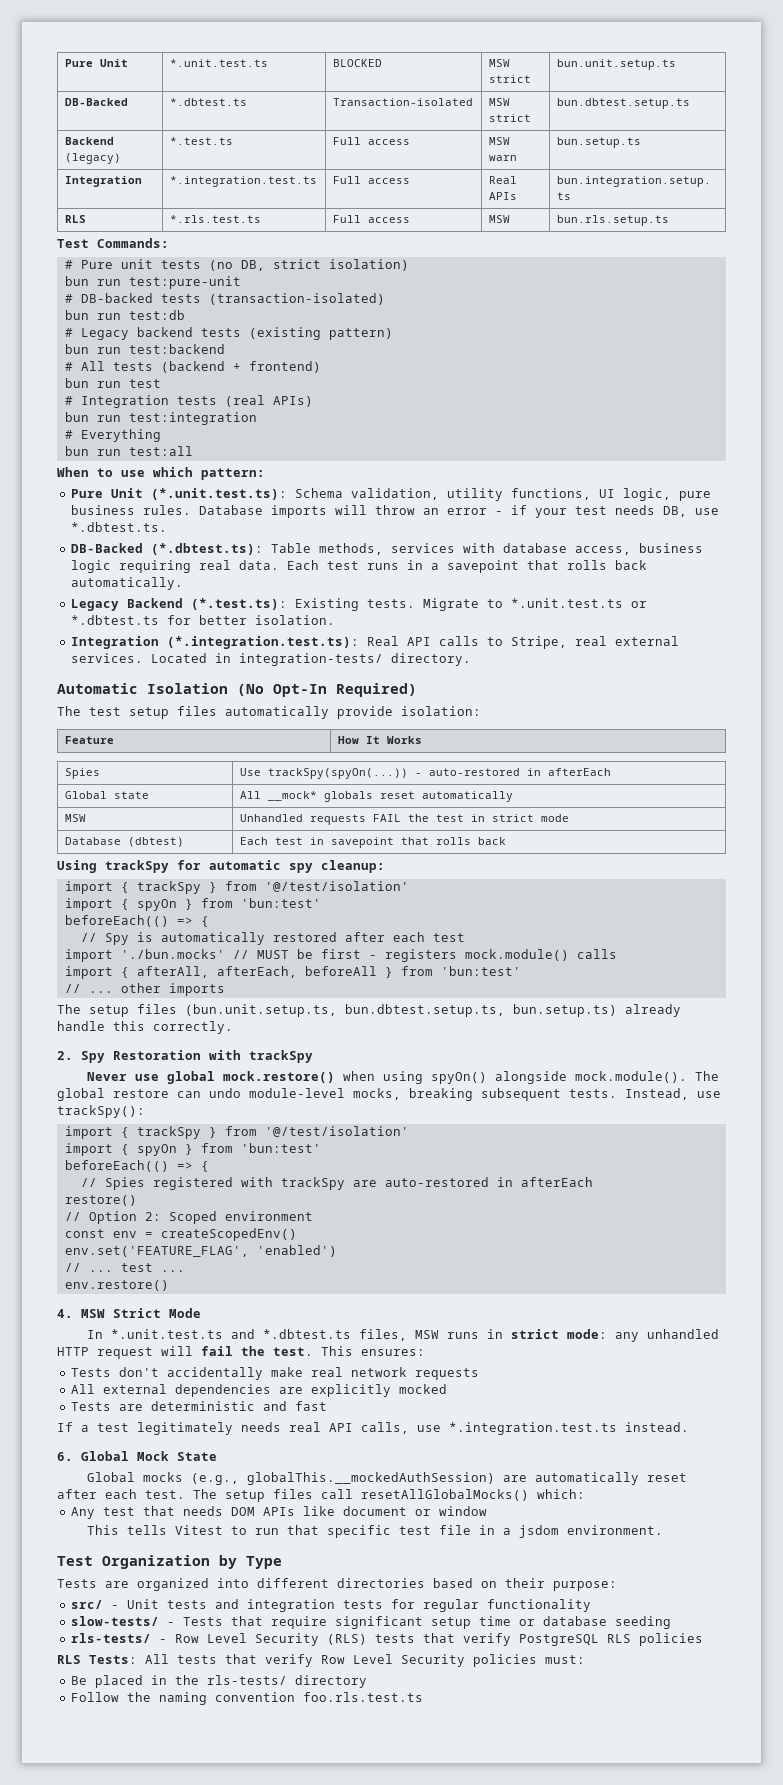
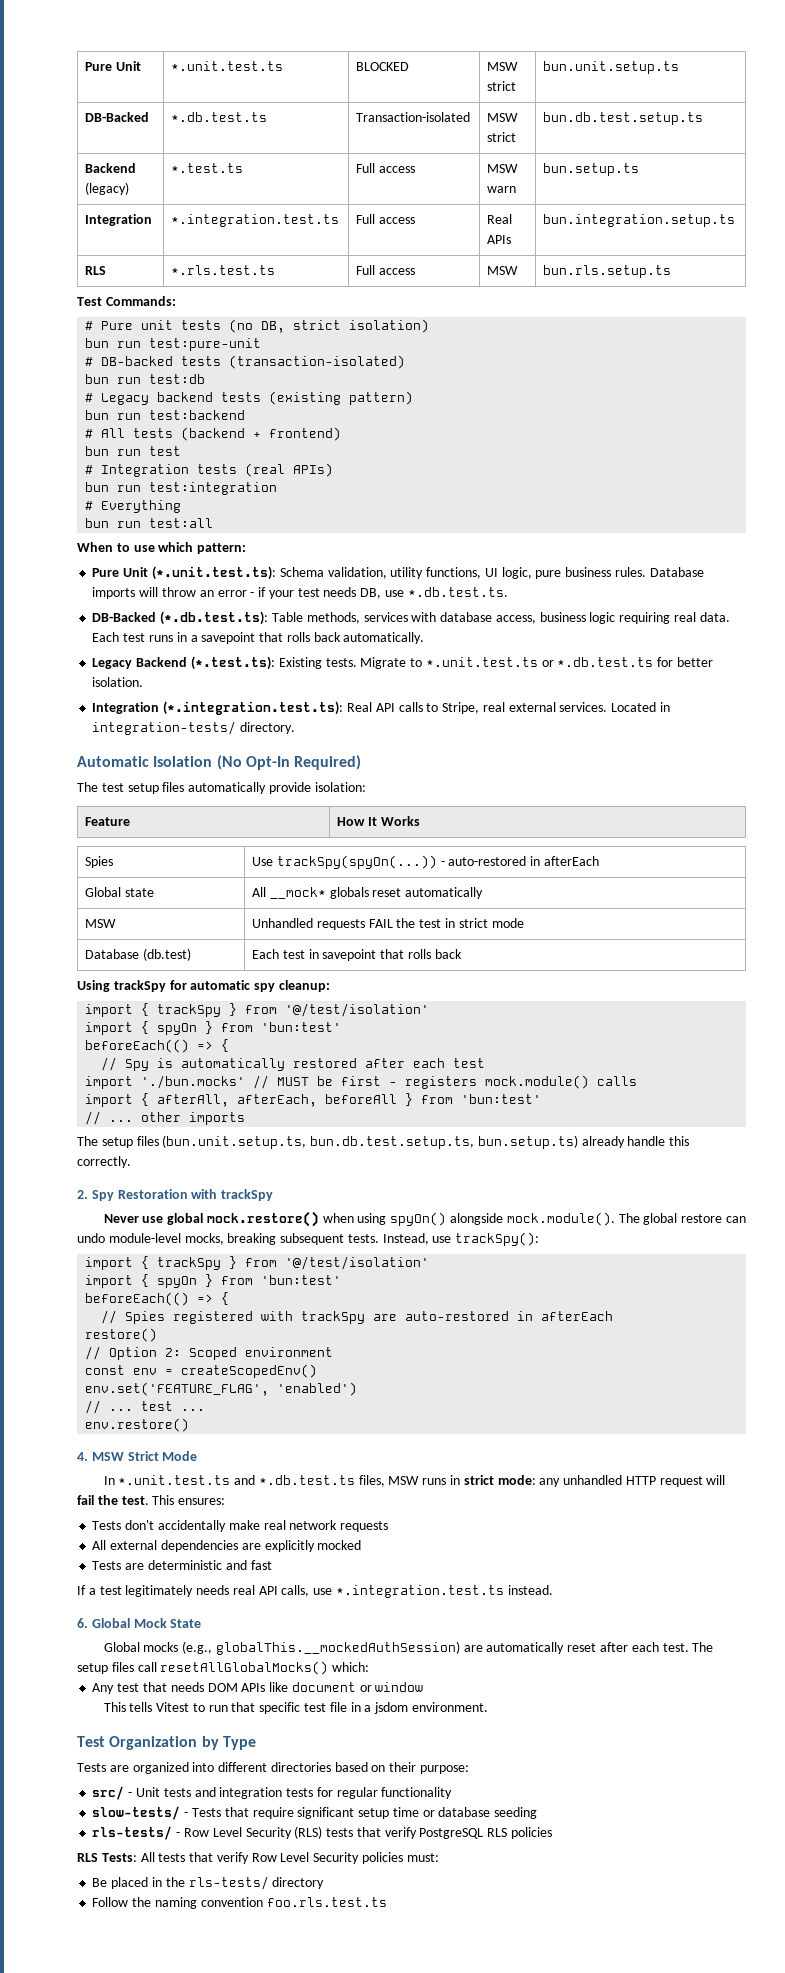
[169,98,247,106] *.dbtest.ts -> [171,112,268,122] *.db.test.ts
[556,98,690,109] bun.dbtest.setup.ts -> [543,112,704,125] bun.db.test.setup.ts
[70,522,167,532] [70,543,263,555] *.dbtest.ts. // DB-Backed (*.dbtest.ts): -> [407,587,508,597] [92,611,269,625] *.db.test.ts. // DB-Backed (*.db.test.ts):
[70,615,159,625] *.dbtest.ts -> [557,657,654,667] *.db.test.ts
[127,837,184,847] (dbtest) -> [142,948,191,961] (db.test)
[345,1004,505,1017] bun.dbtest.setup.ts, -> [310,1136,475,1149] bun.db.test.setup.ts,
[263,1329,352,1339] *.dbtest.ts -> [258,1475,355,1485] *.db.test.ts

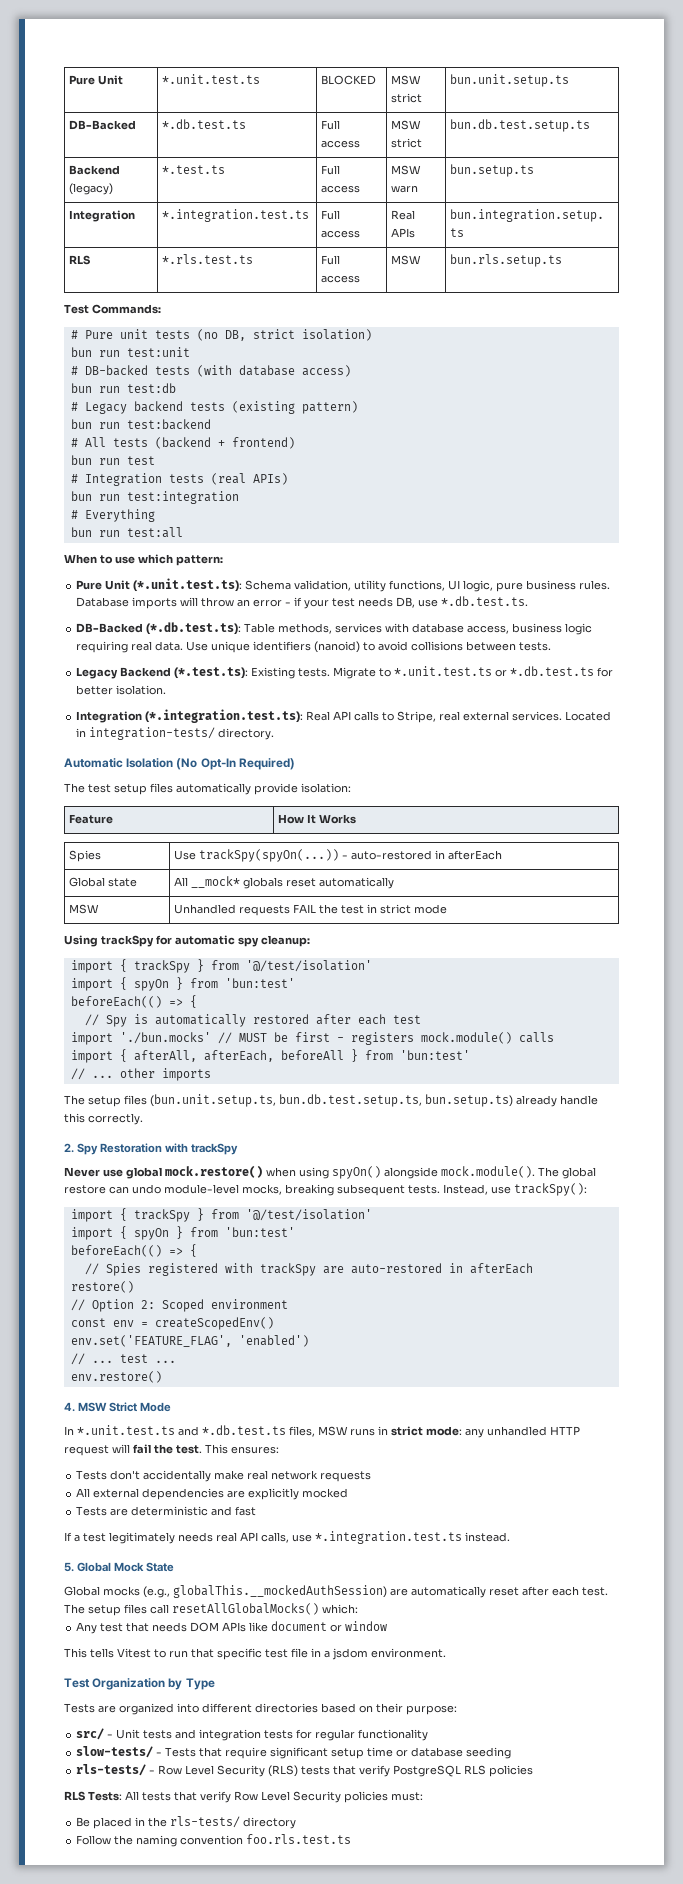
[356,112,471,122] Transaction-isolated -> [321,120,341,130] [321,140,361,148] Full access
[149,338,262,351] test:pure-unit -> [126,347,190,357] test:unit
[229,355,406,369] (transaction-isolated) -> [196,365,351,377] (with database access)
[92,632,425,644] Each test runs in a savepoint that rolls back automatically. -> [186,641,552,653] Use unique identifiers (nanoid) to avoid collisions between tests.
[85,948,191,961] [252,949,462,961] // Database (db.test) | Each test in savepoint that rolls back -> (448, 909) none
[77,1618,88,1628] 6. -> [64,1562,74,1572] 5.

